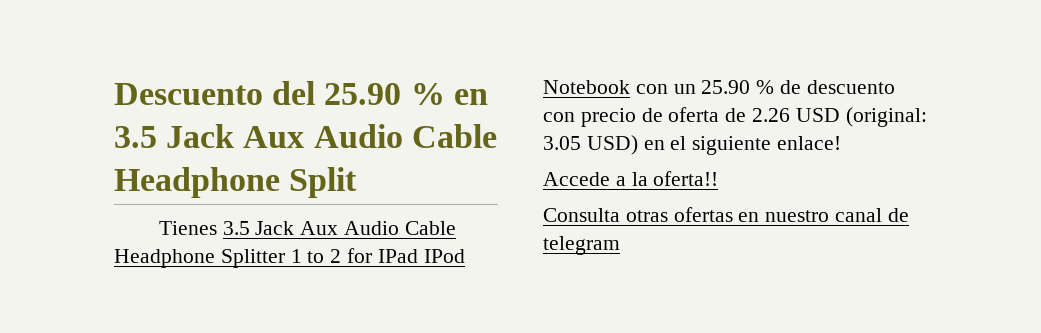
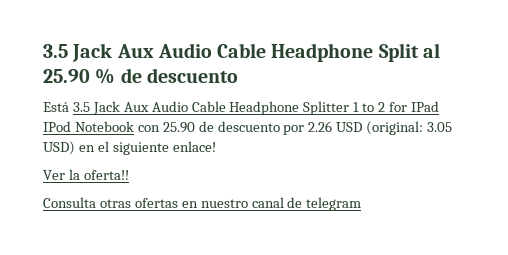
[114,81,488,105] Descuento del 25.90 % en -> (43, 51) none
[158,221,217,235] // Tienes -> [422,43,440,58] [43,68,238,84] [43,102,69,112] al 25.90 % de descuento // Está
[673,80,895,94] [543,107,747,127] un 25.90 % de descuento con precio de oferta de -> [162,121,305,135] 25.90 de descuento por
[543,172,626,186] Accede a -> [43,170,65,180] Ver

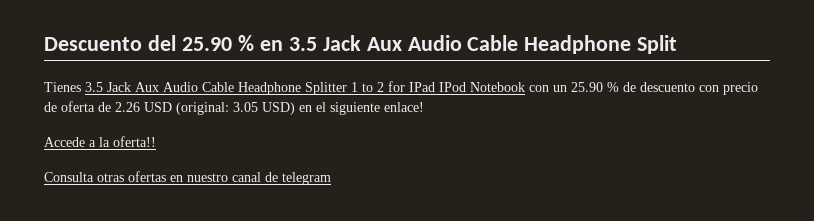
(43, 51) none -> [44,35,283,51] Descuento del 25.90 % en
[422,43,440,58] [43,68,238,84] [43,102,69,112] al 25.90 % de descuento // Está -> [44,82,81,92] // Tienes
[162,121,305,135] 25.90 de descuento por -> [553,82,758,95] [44,101,111,112] un 25.90 % de descuento con precio de oferta de
[43,170,65,180] Ver -> [44,137,96,147] Accede a

